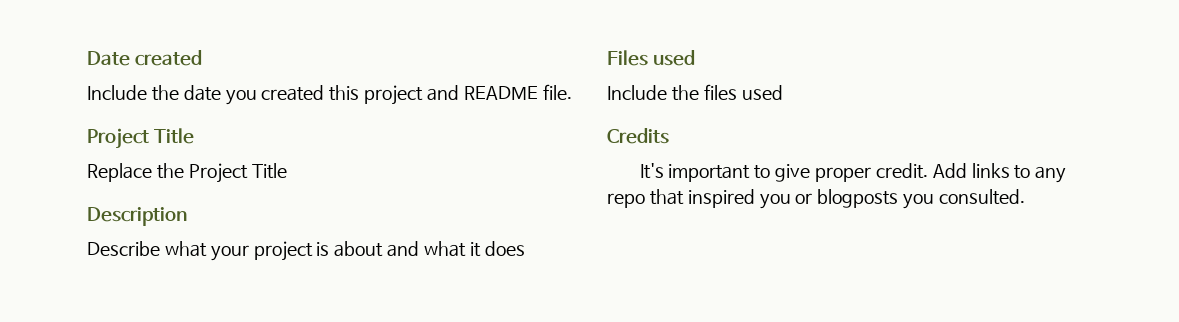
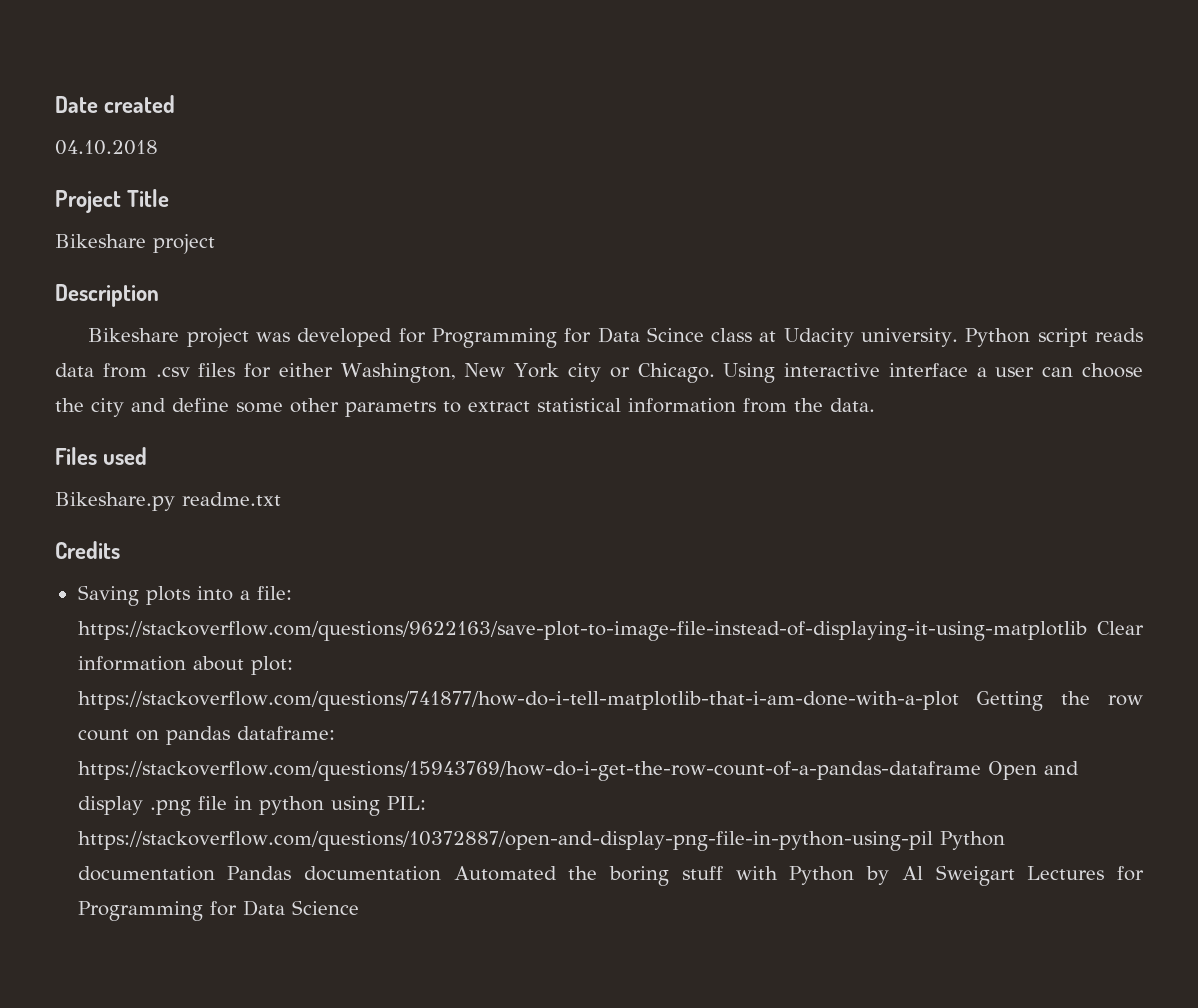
[87,84,572,105] [87,128,195,149] [87,163,287,183] [87,207,187,226] [87,241,525,261] [607,50,696,66] [607,84,783,101] [607,128,669,144] [639,163,1067,183] [607,189,1026,209] Include the date you created this project and README file. // Project Title // Replace the Project Title // Description // Describe what your project is about and what it does // Files used // Include the files used // Credits // It's important to give proper credit. Add links to any repo that inspired you or blogposts you consulted. -> [55,140,158,155] [55,189,170,213] [55,234,215,254] [55,284,159,307] [88,327,1143,348] [55,363,1144,383] [55,398,875,417] [55,447,148,465] [55,492,281,511] [55,541,120,559] [77,585,292,606] [77,621,1144,641] [77,656,293,675] [77,691,1143,711] [77,726,335,745] [77,761,1079,781] [77,796,426,816] [77,831,1005,851] [77,865,1144,886] [77,900,359,921] 04.10.2018 // Project Title // Bikeshare project // Description // Bikeshare project was developed for Programming for Data Scince class at Udacity university. Python script reads data from .csv files for either Washington, New York city or Chicago. Using interactive interface a user can choose the city and define some other parametrs to extract statistical information from the data. // Files used // Bikeshare.py readme.txt // Credits // Saving plots into a file: https://stackoverflow.com/questions/9622163/save-plot-to-image-file-instead-of-displaying-it-using-matplotlib Clear information about plot: https://stackoverflow.com/questions/741877/how-do-i-tell-matplotlib-that-i-am-done-with-a-plot Getting the row count on pandas dataframe: https://stackoverflow.com/questions/15943769/how-do-i-get-the-row-count-of-a-pandas-dataframe Open and display .png file in python using PIL: https://stackoverflow.com/questions/10372887/open-and-display-png-file-in-python-using-pil Python documentation Pandas documentation Automated the boring stuff with Python by Al Sweigart Lectures for Programming for Data Science

